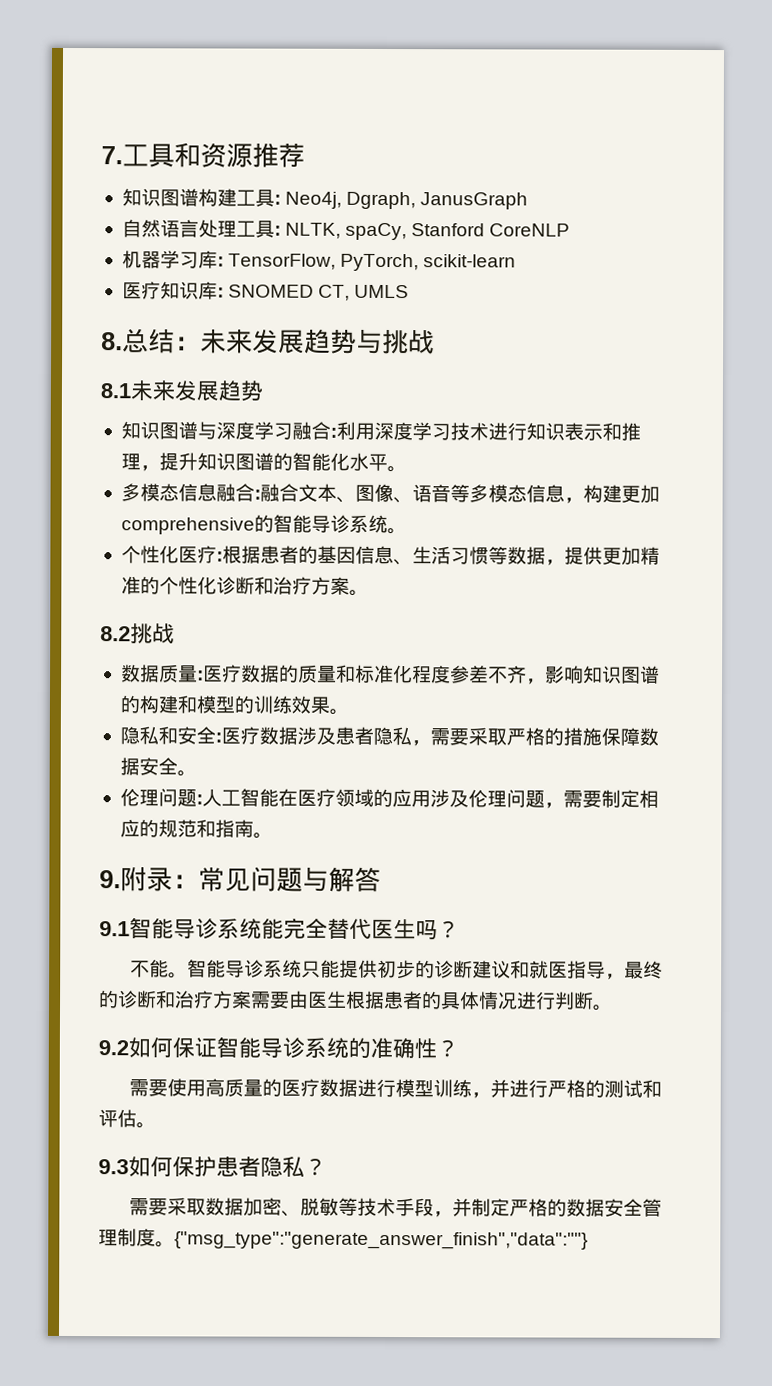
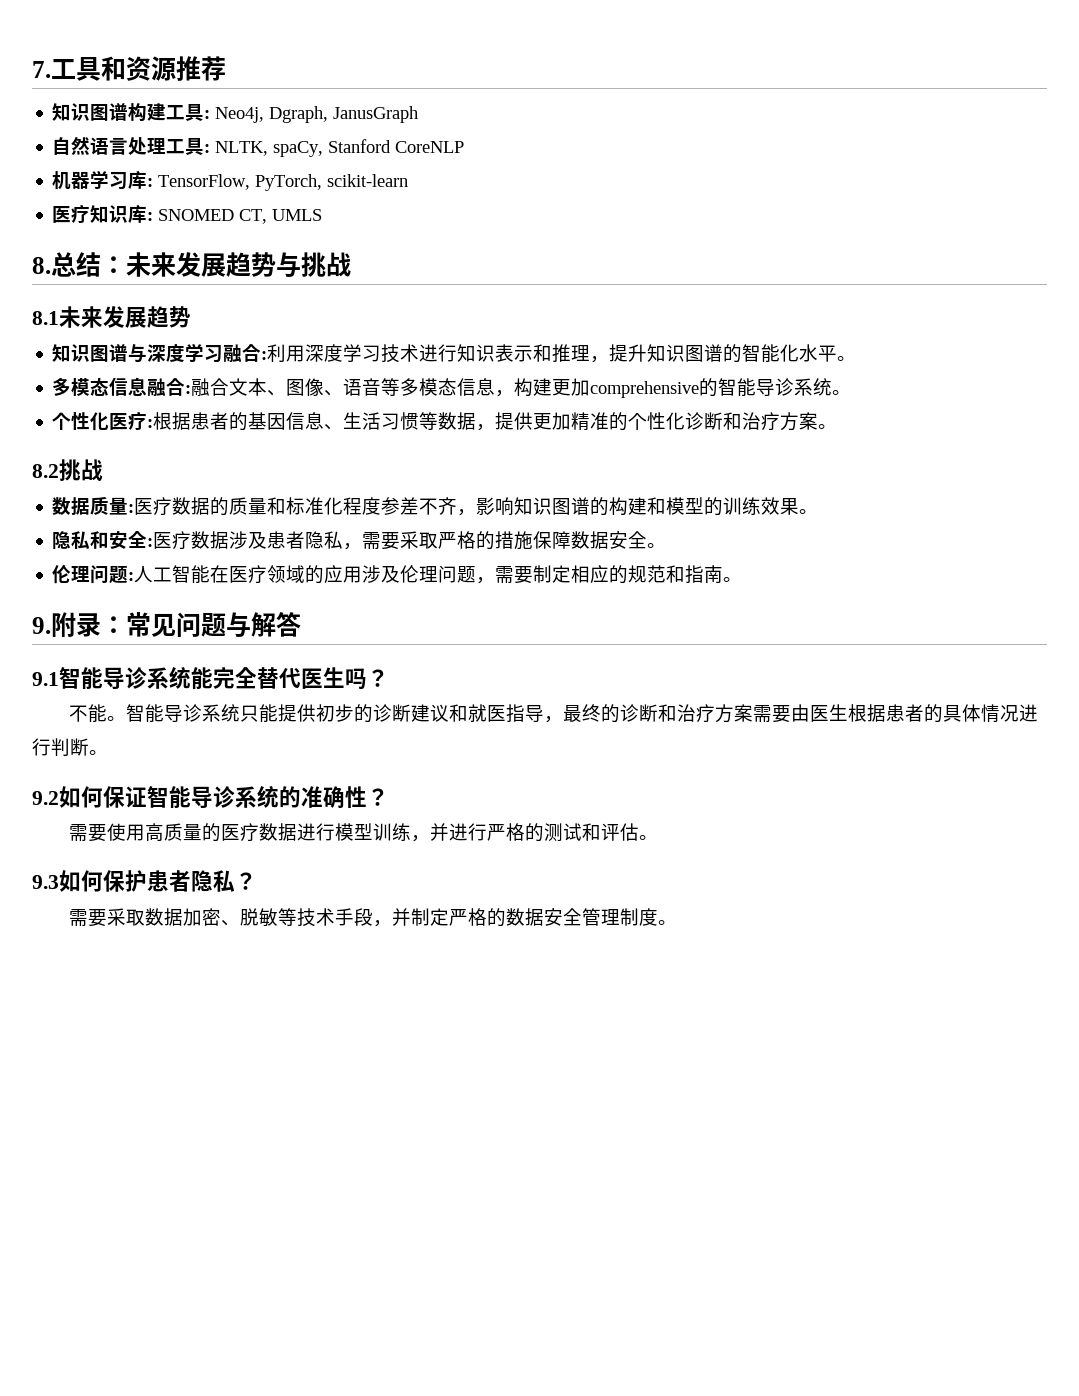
[174,1231,588,1250] {"msg_type":"generate_answer_finish","data":""} -> (677, 922) none

